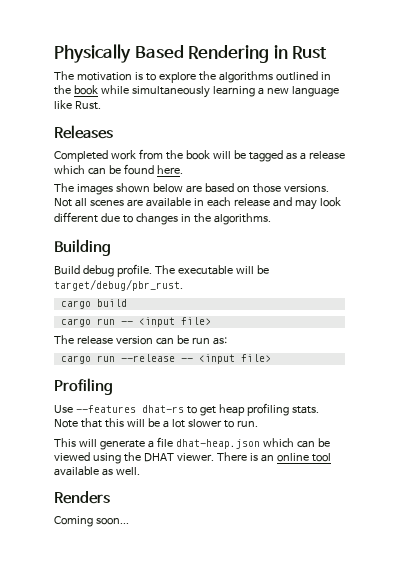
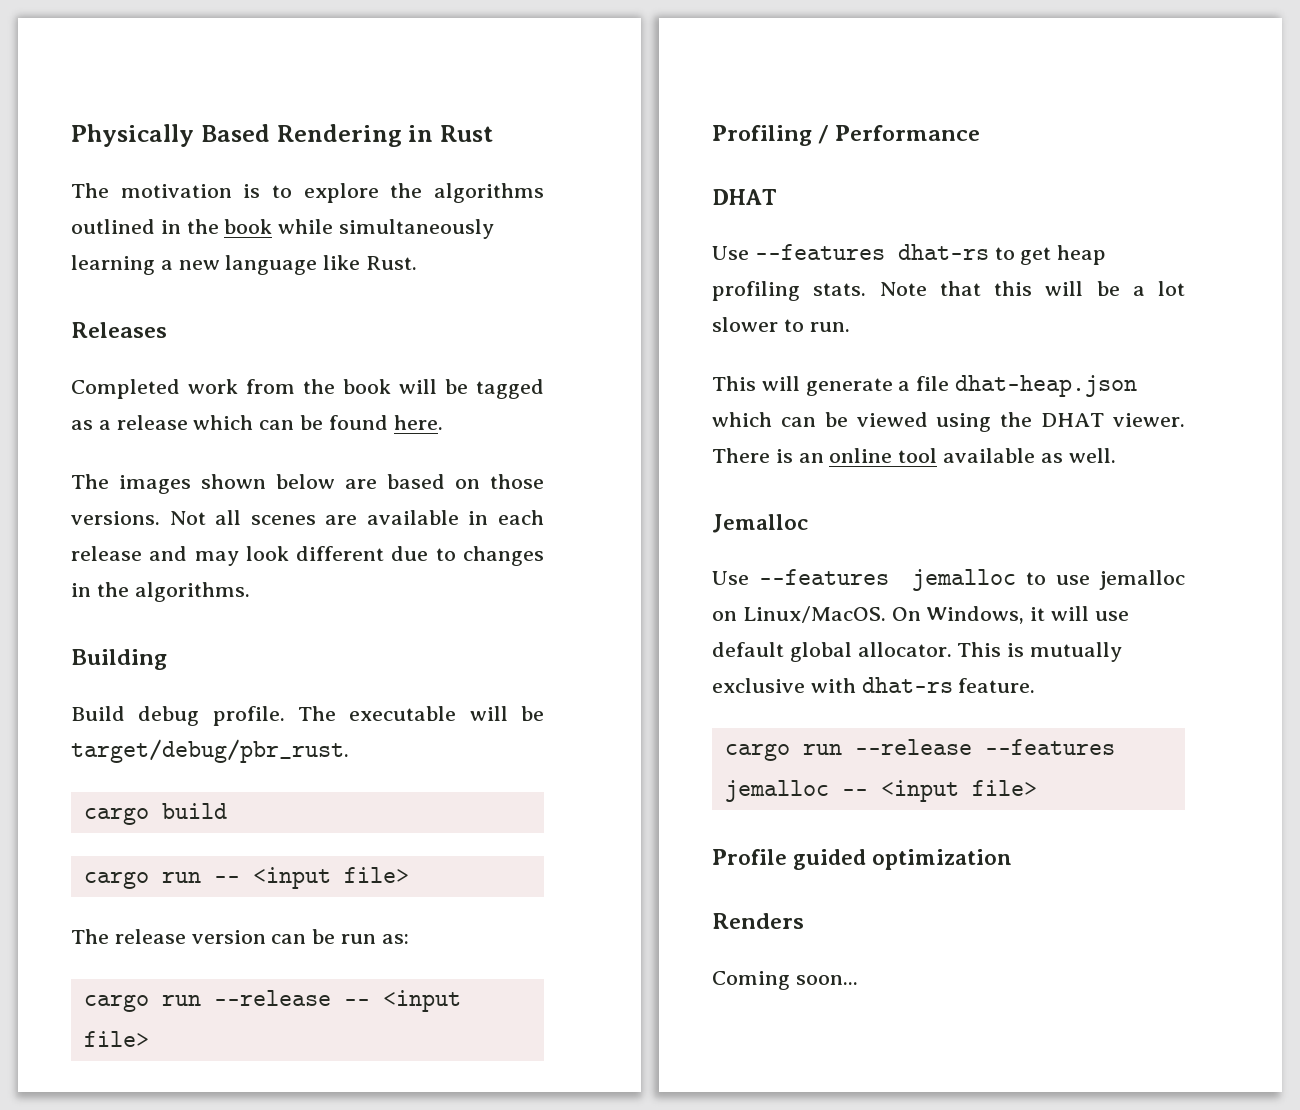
(113, 386) none -> [818,125,980,144] [712,189,777,205] / Performance // DHAT
(140, 471) none -> [712,514,808,533] [712,569,1185,591] [712,606,1129,624] [712,642,1123,662] [712,677,1036,693] [724,739,1115,761] [724,780,1037,802] [712,849,1013,870] // Jemalloc // Use --features jemalloc to use jemalloc on Linux/MacOS. On Windows, it will use default global allocator. This is mutually exclusive with dhat-rs feature. // cargo run --release --features jemalloc -- <input file> // Profile guided optimization

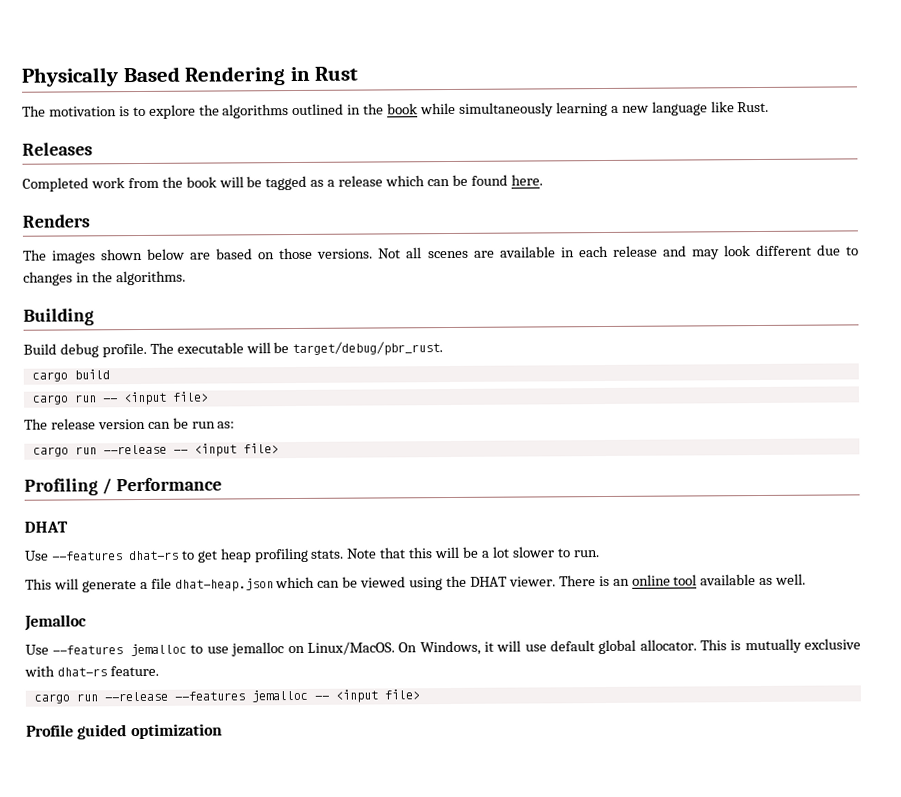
(443, 422) none -> [22,214,90,228] // Renders
[712,913,804,929] [712,971,858,990] // Renders // Coming soon... -> (223, 731) none

